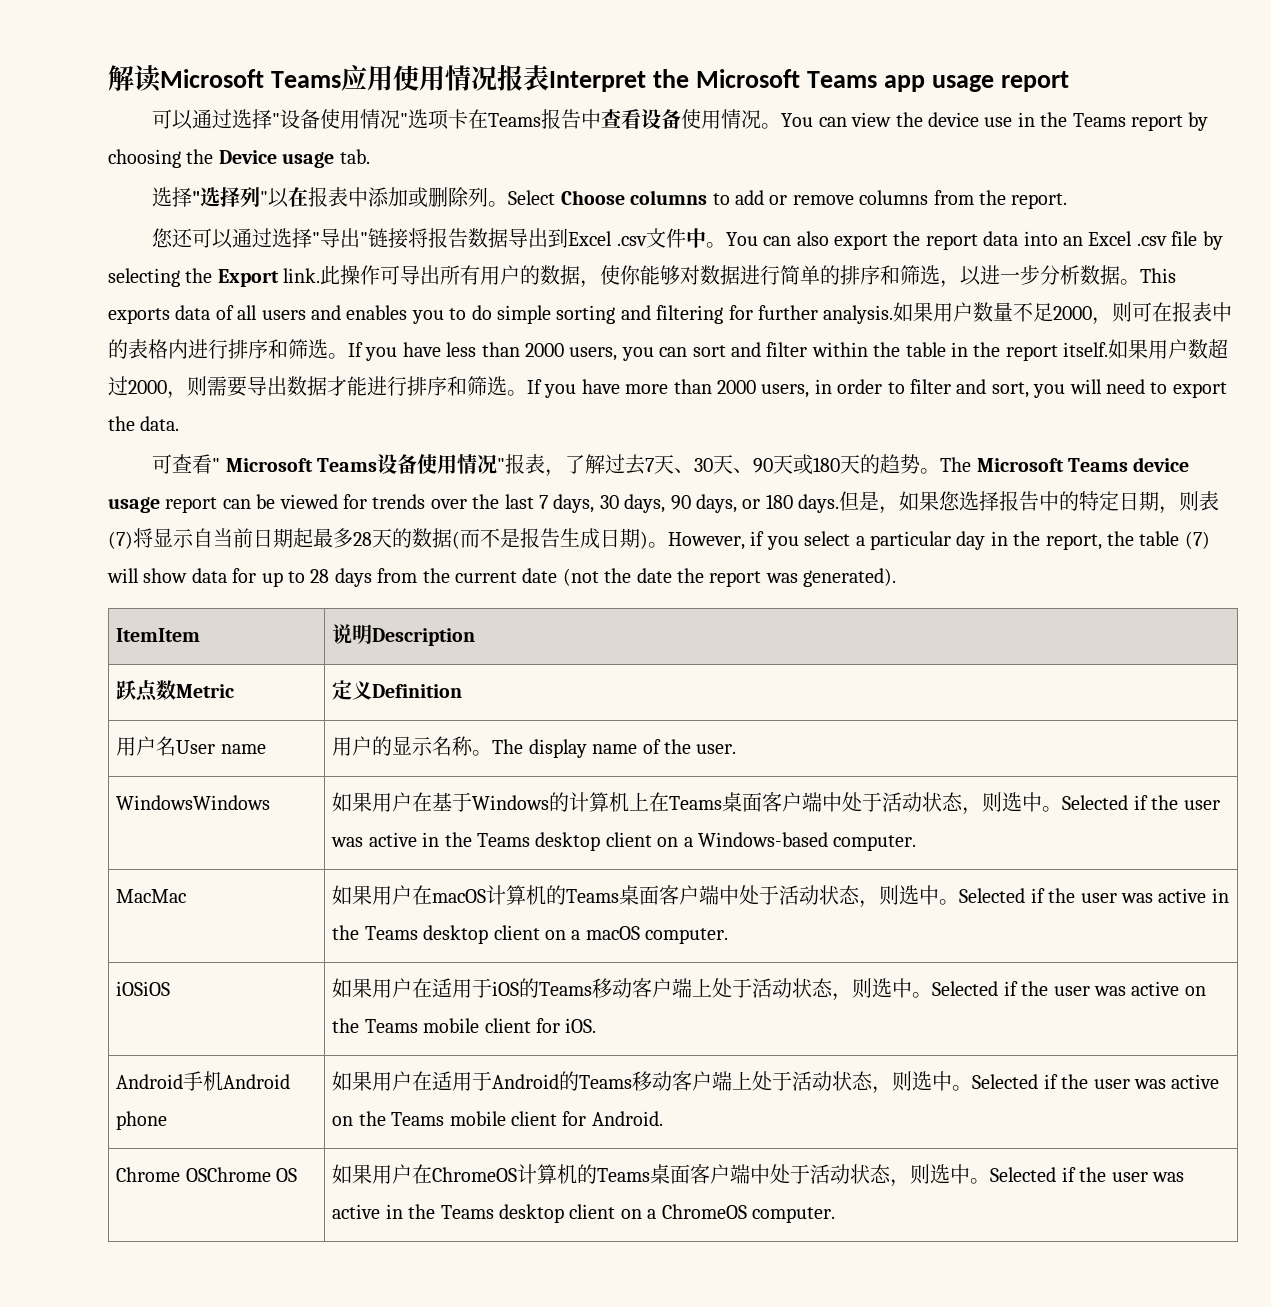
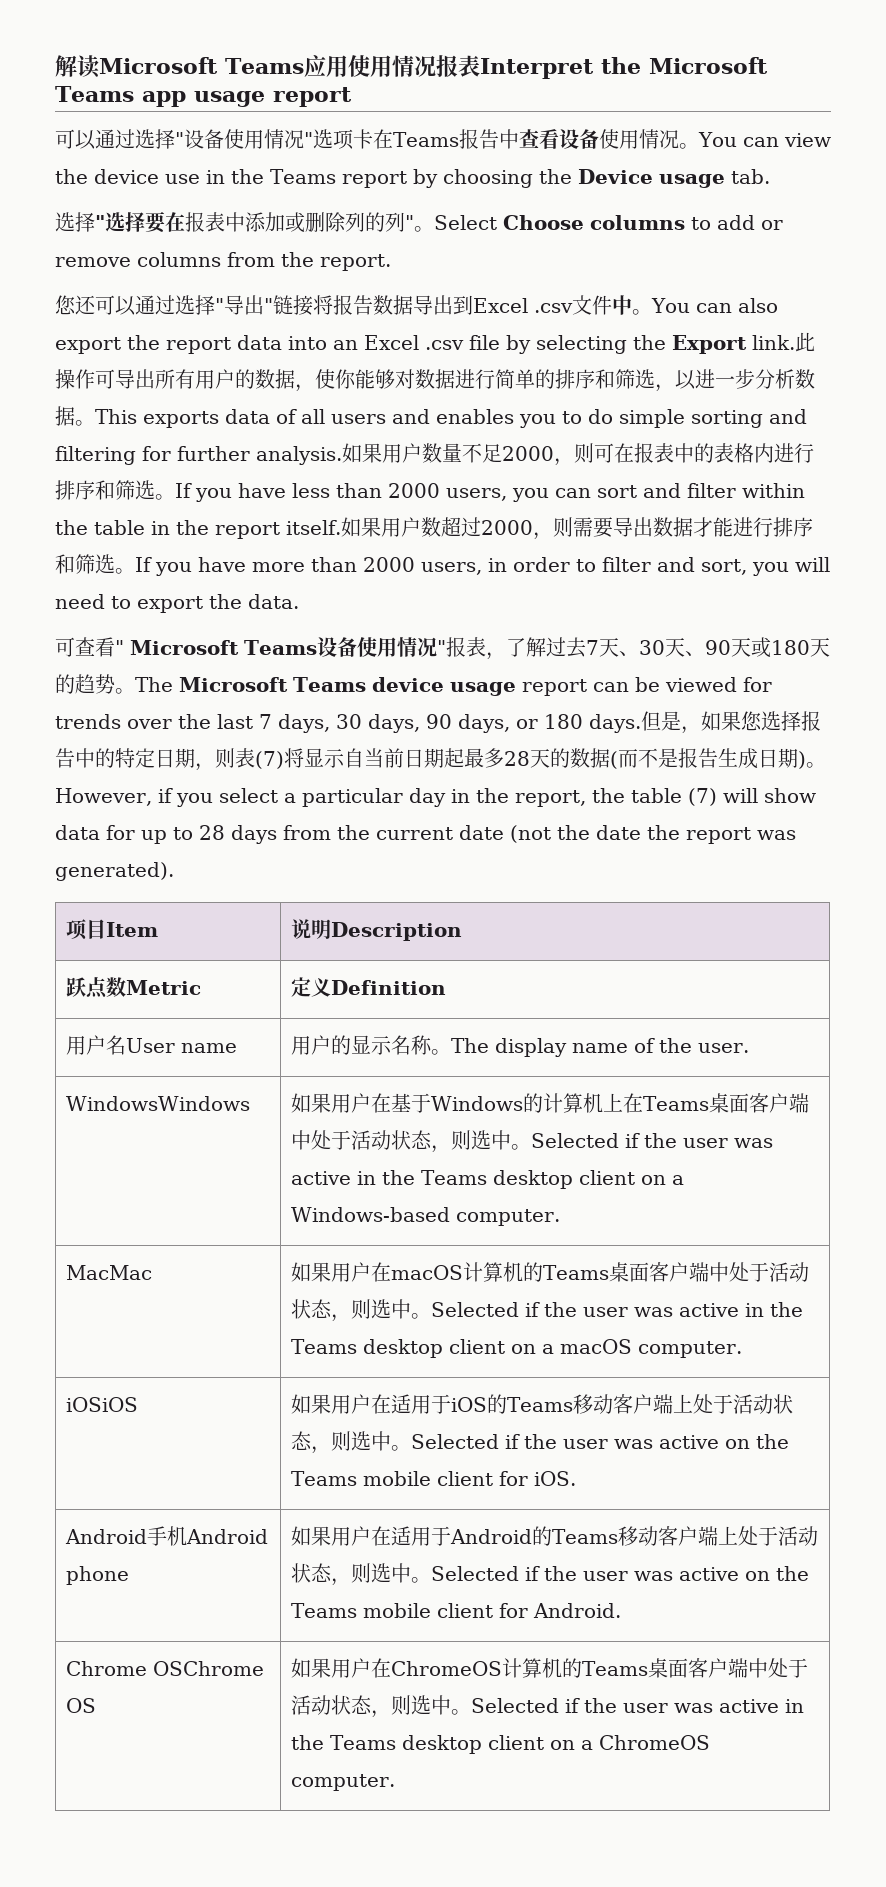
[240,187,290,208] 列"以 -> [145,212,166,233] 要
(489, 197) none -> [365,212,414,232] 的列"
[116,628,201,642] ItemItem -> [65,919,158,940] 项目Item

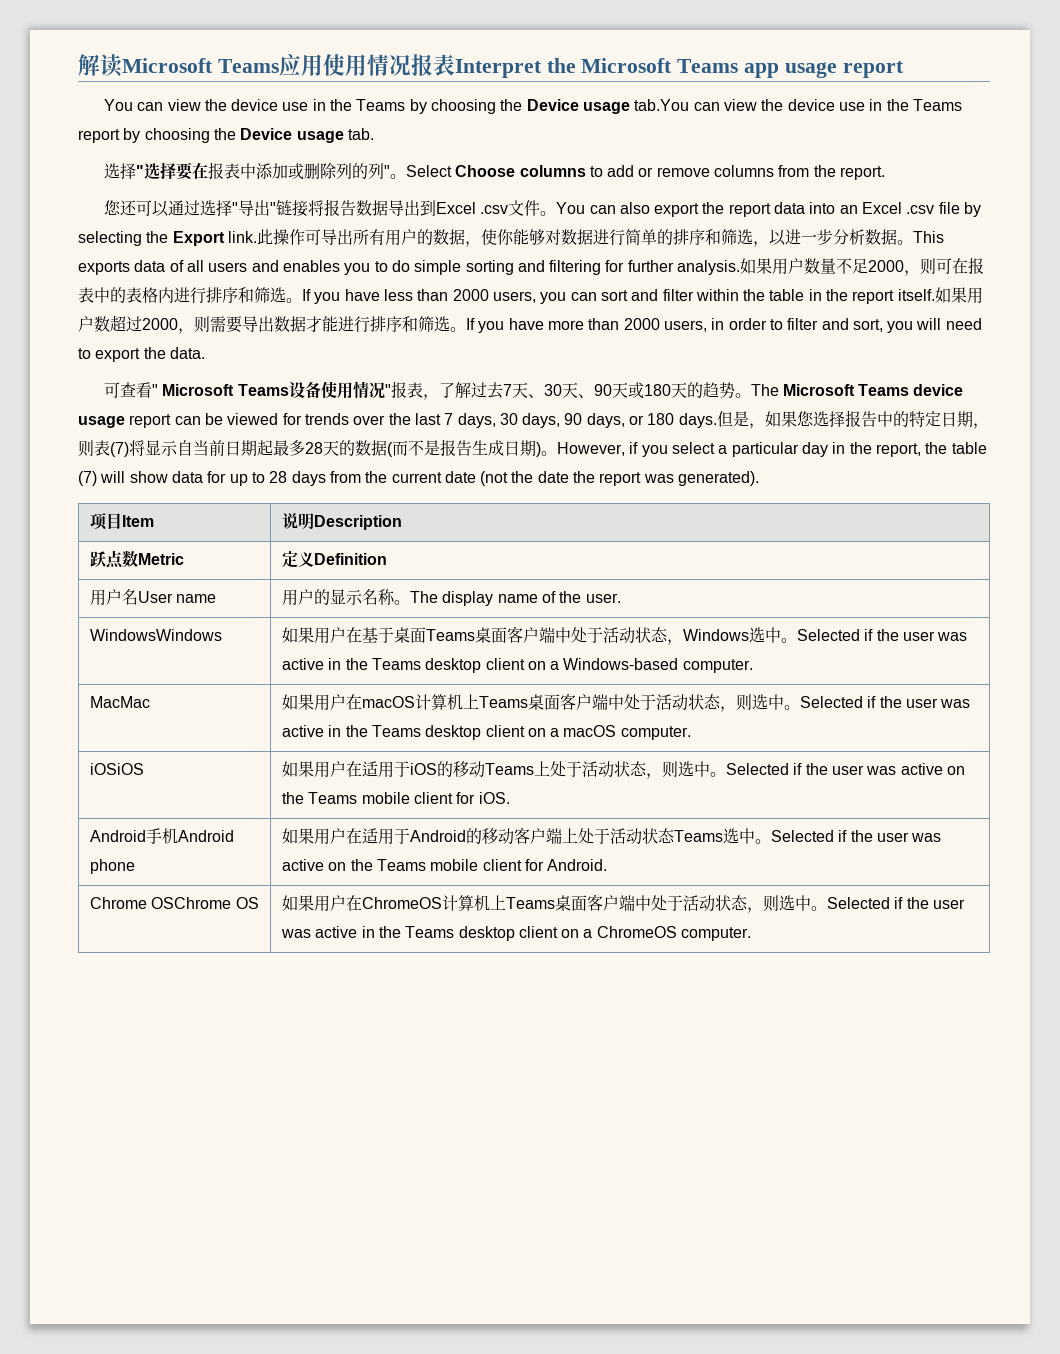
[55,129,737,150] 可以通过选择"设备使用情况"选项卡在Teams报告中查看设备使用情况。You -> [103,99,690,114] You can view the device use in the Teams by choosing the Device usage tab.You
[612,295,632,315] 中 -> (541, 208) none
[430,1093,809,1113] [290,1130,471,1153] Windows的计算机上在Teams桌面客户端中处于活动状态，则 -> [393,626,749,645] 桌面Teams桌面客户端中处于活动状态，Windows
[522,1262,543,1282] 的 -> [462,694,479,709] 上
[506,1394,673,1414] Teams移动客户端 -> [452,761,534,778] 移动Teams
[551,1526,818,1546] [290,1563,371,1586] Teams移动客户端上处于活动状态，则 -> [481,827,723,845] 移动客户端上处于活动状态Teams
[561,1658,582,1678] 的 -> [489,895,506,910] 上

